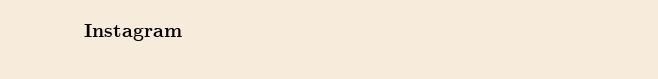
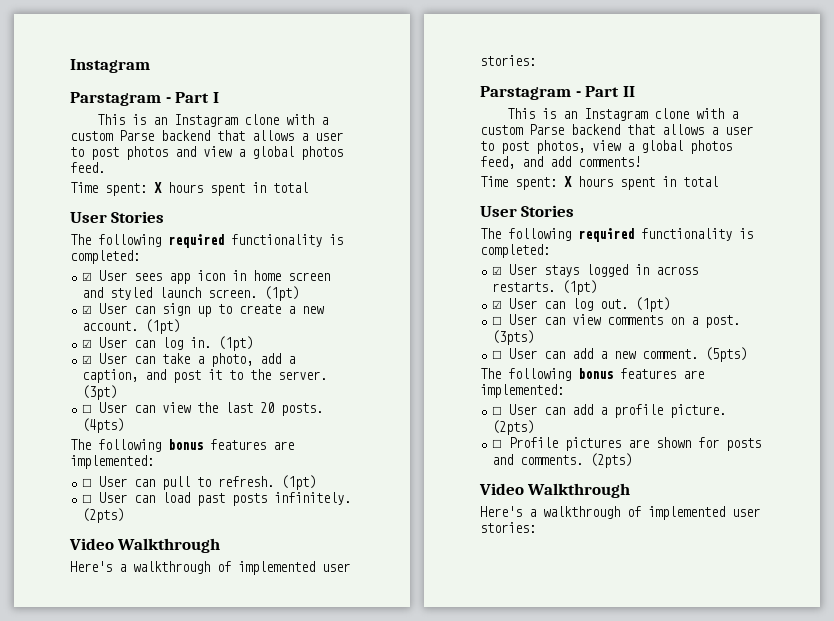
[84,24,182,41] Instagram -> [70,59,150,73] [70,92,219,106] [97,114,329,127] [70,130,343,141] [70,146,343,160] [70,162,105,173] [70,182,308,196] [70,211,165,223] [70,234,343,248] [70,250,140,264] [82,270,331,284] [82,286,300,301] [82,303,325,317] [82,319,181,334] [82,336,254,351] [82,353,296,367] [82,369,328,383] [82,385,118,400] [82,402,324,416] [82,418,125,433] [70,439,294,452] [70,455,154,469] [82,475,317,490] [82,492,352,506] [82,508,125,523] [69,538,221,553] [70,561,350,575] [480,55,536,66] [480,86,635,100] [507,108,739,121] [480,124,753,135] [480,140,732,154] [480,156,641,169] [480,176,718,190] [480,205,575,217] [480,228,753,242] [480,244,550,258] [492,264,699,277] [492,280,598,295] [492,297,671,312] [492,314,741,328] [492,330,535,345] [492,347,748,362] [480,368,704,381] [480,384,564,398] [492,404,727,418] [492,420,535,435] [492,437,762,451] [492,453,633,468] [479,483,631,498] [480,506,760,520] [480,522,536,533] Instagram // Parstagram - Part I // This is an Instagram clone with a custom Parse backend that allows a user to post photos and view a global photos feed. // Time spent: X hours spent in total // User Stories // The following required functionality is completed: // ☑ User sees app icon in home screen and styled launch screen. (1pt) // ☑ User can sign up to create a new account. (1pt) // ☑ User can log in. (1pt) // ☑ User can take a photo, add a caption, and post it to the server. (3pt) // ☐ User can view the last 20 posts. (4pts) // The following bonus features are implemented: // ☐ User can pull to refresh. (1pt) // ☐ User can load past posts infinitely. (2pts) // Video Walkthrough // Here's a walkthrough of implemented user stories: // Parstagram - Part II // This is an Instagram clone with a custom Parse backend that allows a user to post photos, view a global photos feed, and add comments! // Time spent: X hours spent in total // User Stories // The following required functionality is completed: // ☑ User stays logged in across restarts. (1pt) // ☑ User can log out. (1pt) // ☐ User can view comments on a post. (3pts) // ☐ User can add a new comment. (5pts) // The following bonus features are implemented: // ☐ User can add a profile picture. (2pts) // ☐ Profile pictures are shown for posts and comments. (2pts) // Video Walkthrough // Here's a walkthrough of implemented user stories:

